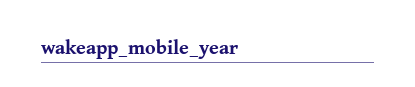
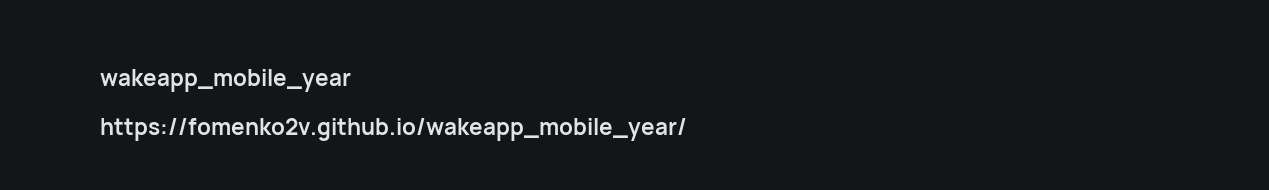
(238, 49) none -> [100,118,687,141] // https://fomenko2v.github.io/wakeapp_mobile_year/

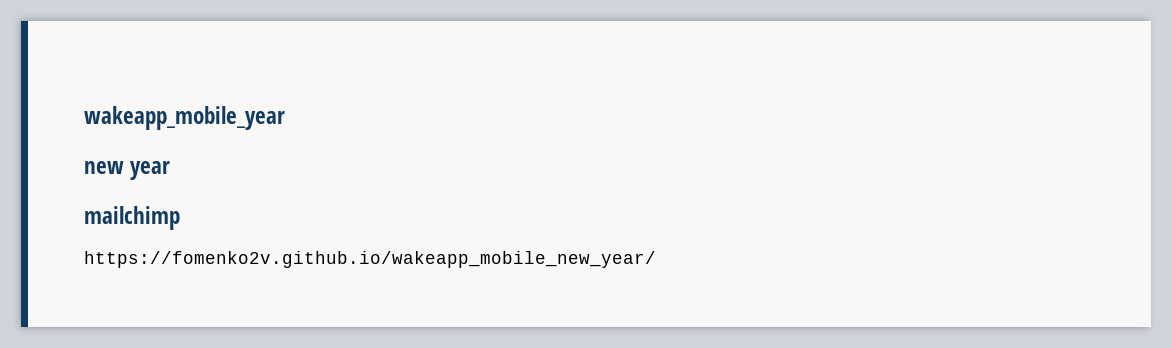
[100,118,687,141] https://fomenko2v.github.io/wakeapp_mobile_year/ -> [84,161,171,180] [84,206,180,230] [84,251,656,268] new year // mailchimp // https://fomenko2v.github.io/wakeapp_mobile_new_year/

